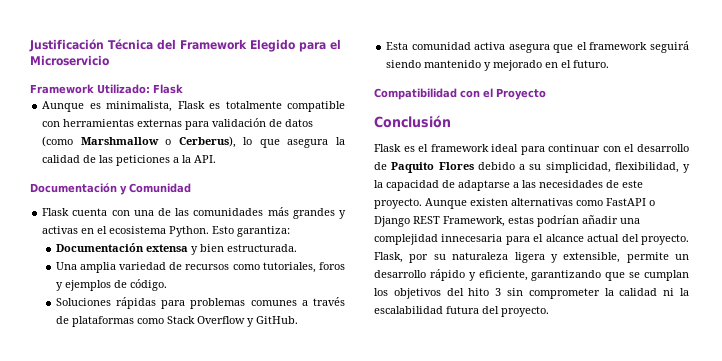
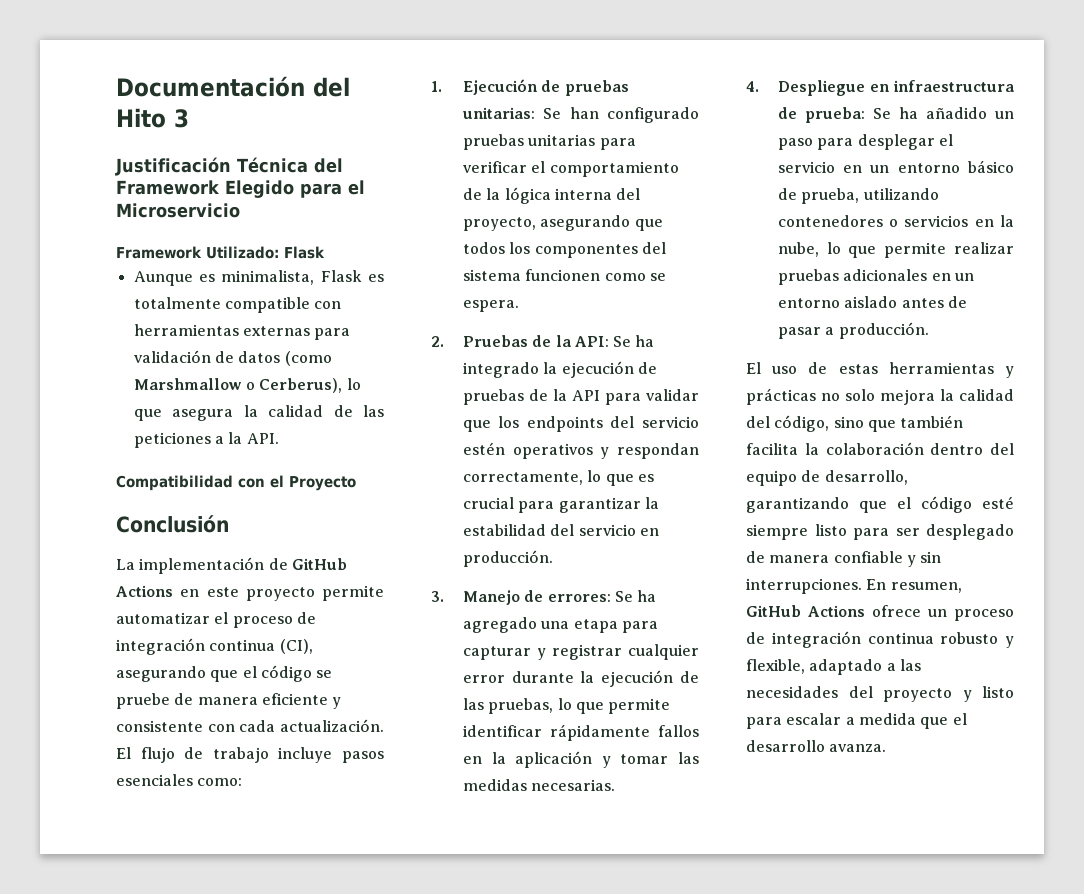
(29, 45) none -> [116,76,350,97] [116,108,189,128] Documentación del Hito 3 //
[30,183,191,195] [42,207,346,219] [42,226,291,237] [55,243,297,255] [55,262,345,273] [55,279,167,291] [55,297,345,309] [55,316,298,327] [386,41,689,53] [386,60,610,71] // Documentación y Comunidad // Flask cuenta con una de las comunidades más grandes y activas en el ecosistema Python. Esto garantiza: // Documentación extensa y bien estructurada. // Una amplia variedad de recursos como tutoriales, foros y ejemplos de código. // Soluciones rápidas para problemas comunes a través de plataformas como Stack Overflow y GitHub. // Esta comunidad activa asegura que el framework seguirá siendo mantenido y mejorado en el futuro. -> (279, 438) none
[374,144,689,155] [374,162,690,173] [374,180,643,191] [374,198,655,209] [374,215,640,227] [374,234,689,245] [374,252,689,263] [374,269,689,281] [374,288,689,299] [374,306,549,317] Flask es el framework ideal para continuar con el desarrollo de Paquito Flores debido a su simplicidad, flexibilidad, y la capacidad de adaptarse a las necesidades de este proyecto. Aunque existen alternativas como FastAPI o Django REST Framework, estas podrían añadir una complejidad innecesaria para el alcance actual del proyecto. Flask, por su naturaleza ligera y extensible, permite un desarrollo rápido y eficiente, garantizando que se cumplan los objetivos del hito 3 sin comprometer la calidad ni la escalabilidad futura del proyecto. -> [116,557,347,574] [116,585,384,601] [116,612,316,628] [116,638,313,655] [116,665,333,682] [116,693,342,709] [116,719,384,732] [116,747,384,763] [116,774,243,786] [431,79,629,96] [461,107,699,123] [462,134,636,150] [462,161,679,177] [462,187,641,204] [462,215,663,231] [462,242,666,258] [462,269,666,281] [462,300,519,312] [431,335,655,347] [462,361,657,378] [462,389,699,405] [462,416,699,432] [462,442,699,459] [462,470,654,486] [462,497,659,513] [462,524,659,536] [462,550,553,567] [431,590,657,605] [462,617,658,633] [462,644,699,660] [462,670,699,687] [462,698,671,714] [462,724,699,741] [462,751,699,768] [462,779,616,791] [746,80,1015,96] [777,107,1014,123] [777,134,953,150] [777,160,1014,173] [777,188,939,204] [777,215,1014,227] [777,242,1014,258] [777,269,974,285] [777,296,967,308] [777,322,929,339] [746,362,1014,378] [746,388,1014,405] [746,415,964,432] [746,442,1014,455] [746,470,908,486] [746,496,1014,513] [746,524,1014,540] [746,551,942,567] [746,578,962,594] [746,605,1014,621] [746,631,1014,648] [746,659,921,675] [746,686,1014,702] [746,713,967,729] [746,740,887,752] La implementación de GitHub Actions en este proyecto permite automatizar el proceso de integración continua (CI), asegurando que el código se pruebe de manera eficiente y consistente con cada actualización. El flujo de trabajo incluye pasos esenciales como: // 1. Ejecución de pruebas unitarias: Se han configurado pruebas unitarias para verificar el comportamiento de la lógica interna del proyecto, asegurando que todos los componentes del sistema funcionen como se espera. // 2. Pruebas de la API: Se ha integrado la ejecución de pruebas de la API para validar que los endpoints del servicio estén operativos y respondan correctamente, lo que es crucial para garantizar la estabilidad del servicio en producción. // 3. Manejo de errores: Se ha agregado una etapa para capturar y registrar cualquier error durante la ejecución de las pruebas, lo que permite identificar rápidamente fallos en la aplicación y tomar las medidas necesarias. // 4. Despliegue en infraestructura de prueba: Se ha añadido un paso para desplegar el servicio en un entorno básico de prueba, utilizando contenedores o servicios en la nube, lo que permite realizar pruebas adicionales en un entorno aislado antes de pasar a producción. // El uso de estas herramientas y prácticas no solo mejora la calidad del código, sino que también facilita la colaboración dentro del equipo de desarrollo, garantizando que el código esté siempre listo para ser desplegado de manera confiable y sin interrupciones. En resumen, GitHub Actions ofrece un proceso de integración continua robusto y flexible, adaptado a las necesidades del proyecto y listo para escalar a medida que el desarrollo avanza.

